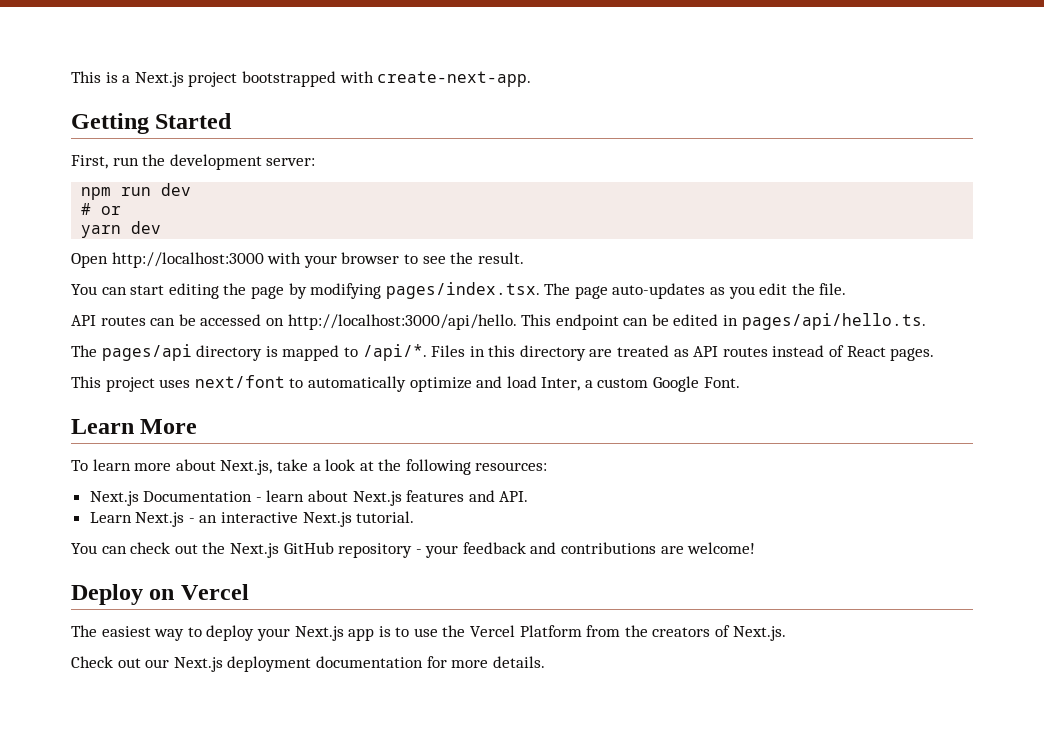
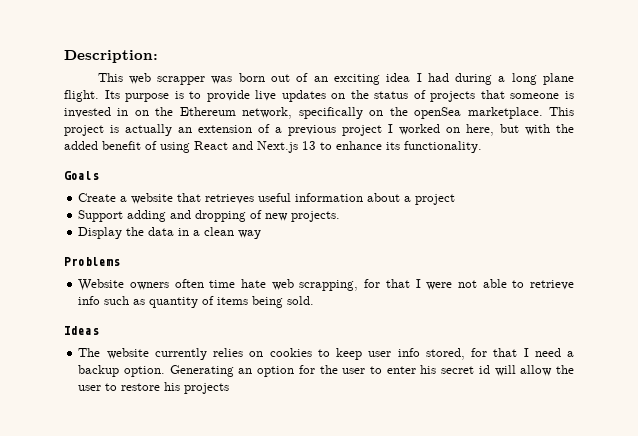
[71,71,532,87] [71,113,233,134] [71,154,316,170] [81,183,192,200] [81,203,122,215] [81,221,162,238] [71,252,524,268] [71,282,847,299] [71,313,926,330] [71,344,935,361] [71,375,740,392] [71,419,198,434] [71,459,548,475] [89,490,529,506] [89,511,415,527] [71,542,756,558] [71,584,249,605] [71,625,786,641] [71,656,545,672] This is a Next.js project bootstrapped with create-next-app. // Getting Started // First, run the development server: // npm run dev // # or // yarn dev // Open http://localhost:3000 with your browser to see the result. // You can start editing the page by modifying pages/index.tsx. The page auto-updates as you edit the file. // API routes can be accessed on http://localhost:3000/api/hello. This endpoint can be edited in pages/api/hello.ts. // The pages/api directory is mapped to /api/*. Files in this directory are treated as API routes instead of React pages. // This project uses next/font to automatically optimize and load Inter, a custom Google Font. // Learn More // To learn more about Next.js, take a look at the following resources: // Next.js Documentation - learn about Next.js features and API. // Learn Next.js - an interactive Next.js tutorial. // You can check out the Next.js GitHub repository - your feedback and contributions are welcome! // Deploy on Vercel // The easiest way to deploy your Next.js app is to use the Vercel Platform from the creators of Next.js. // Check out our Next.js deployment documentation for more details. -> [64,50,158,63] [97,73,575,85] [64,90,575,102] [64,107,574,119] [64,124,574,136] [64,141,482,153] [64,171,99,180] [78,193,456,205] [78,210,341,222] [78,227,262,239] [64,257,120,266] [78,279,574,291] [78,296,315,308] [64,326,99,335] [78,348,574,360] [78,365,574,377] [78,382,230,394] Description: // This web scrapper was born out of an exciting idea I had during a long plane flight. Its purpose is to provide live updates on the status of projects that someone is invested in on the Ethereum network, specifically on the openSea marketplace. This project is actually an extension of a previous project I worked on here, but with the added benefit of using React and Next.js 13 to enhance its functionality. // Goals // Create a website that retrieves useful information about a project // Support adding and dropping of new projects. // Display the data in a clean way // Problems // Website owners often time hate web scrapping, for that I were not able to retrieve info such as quantity of items being sold. // Ideas // The website currently relies on cookies to keep user info stored, for that I need a backup option. Generating an option for the user to enter his secret id will allow the user to restore his projects

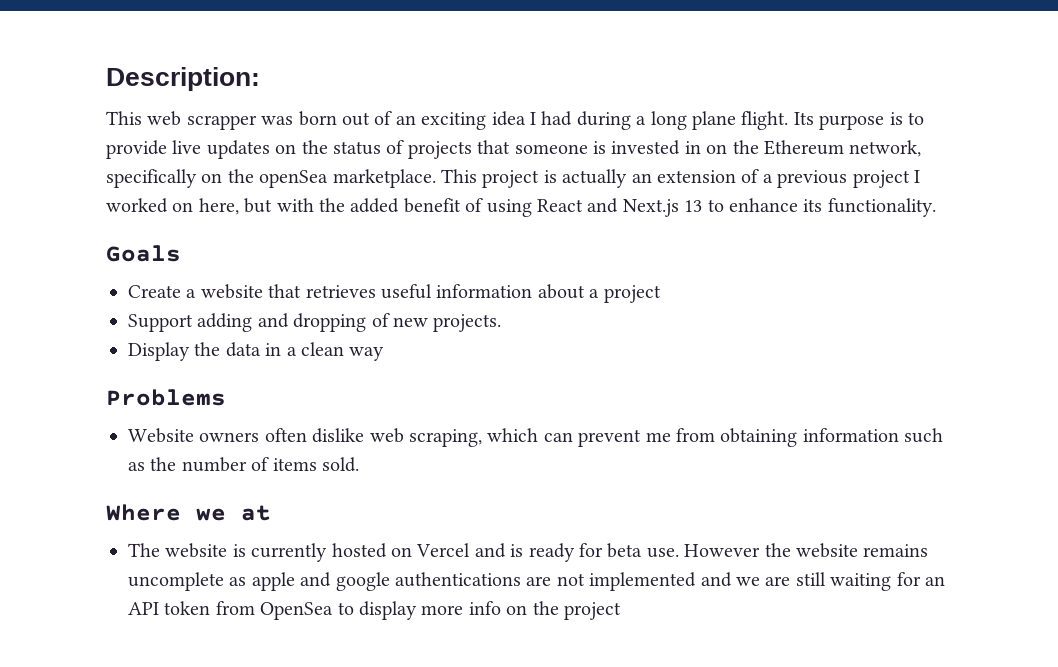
[209,279,574,291] [78,296,199,308] time hate web scrapping, for that I were not able to retrieve info such as quantity -> [312,428,944,447] [128,457,247,472] dislike web scraping, which can prevent me from obtaining information such as the number
[252,296,284,308] being -> (317, 464) none
[64,326,99,335] Ideas -> [106,504,271,521] Where we at
[154,348,574,360] [78,365,574,377] [78,382,230,394] currently relies on cookies to keep user info stored, for that I need a backup option. Generating an option for the user to enter his secret id will allow the user to restore his projects -> [232,543,929,562] [128,572,945,591] [128,601,621,620] is currently hosted on Vercel and is ready for beta use. However the website remains uncomplete as apple and google authentications are not implemented and we are still waiting for an API token from OpenSea to display more info on the project

